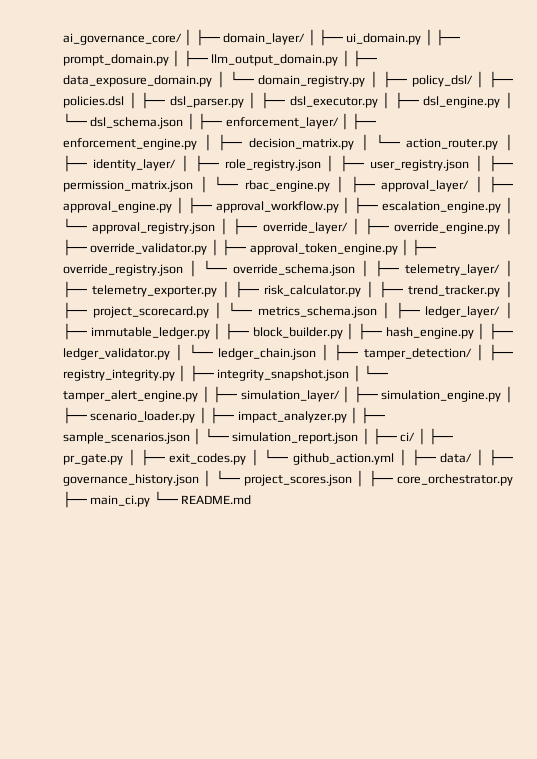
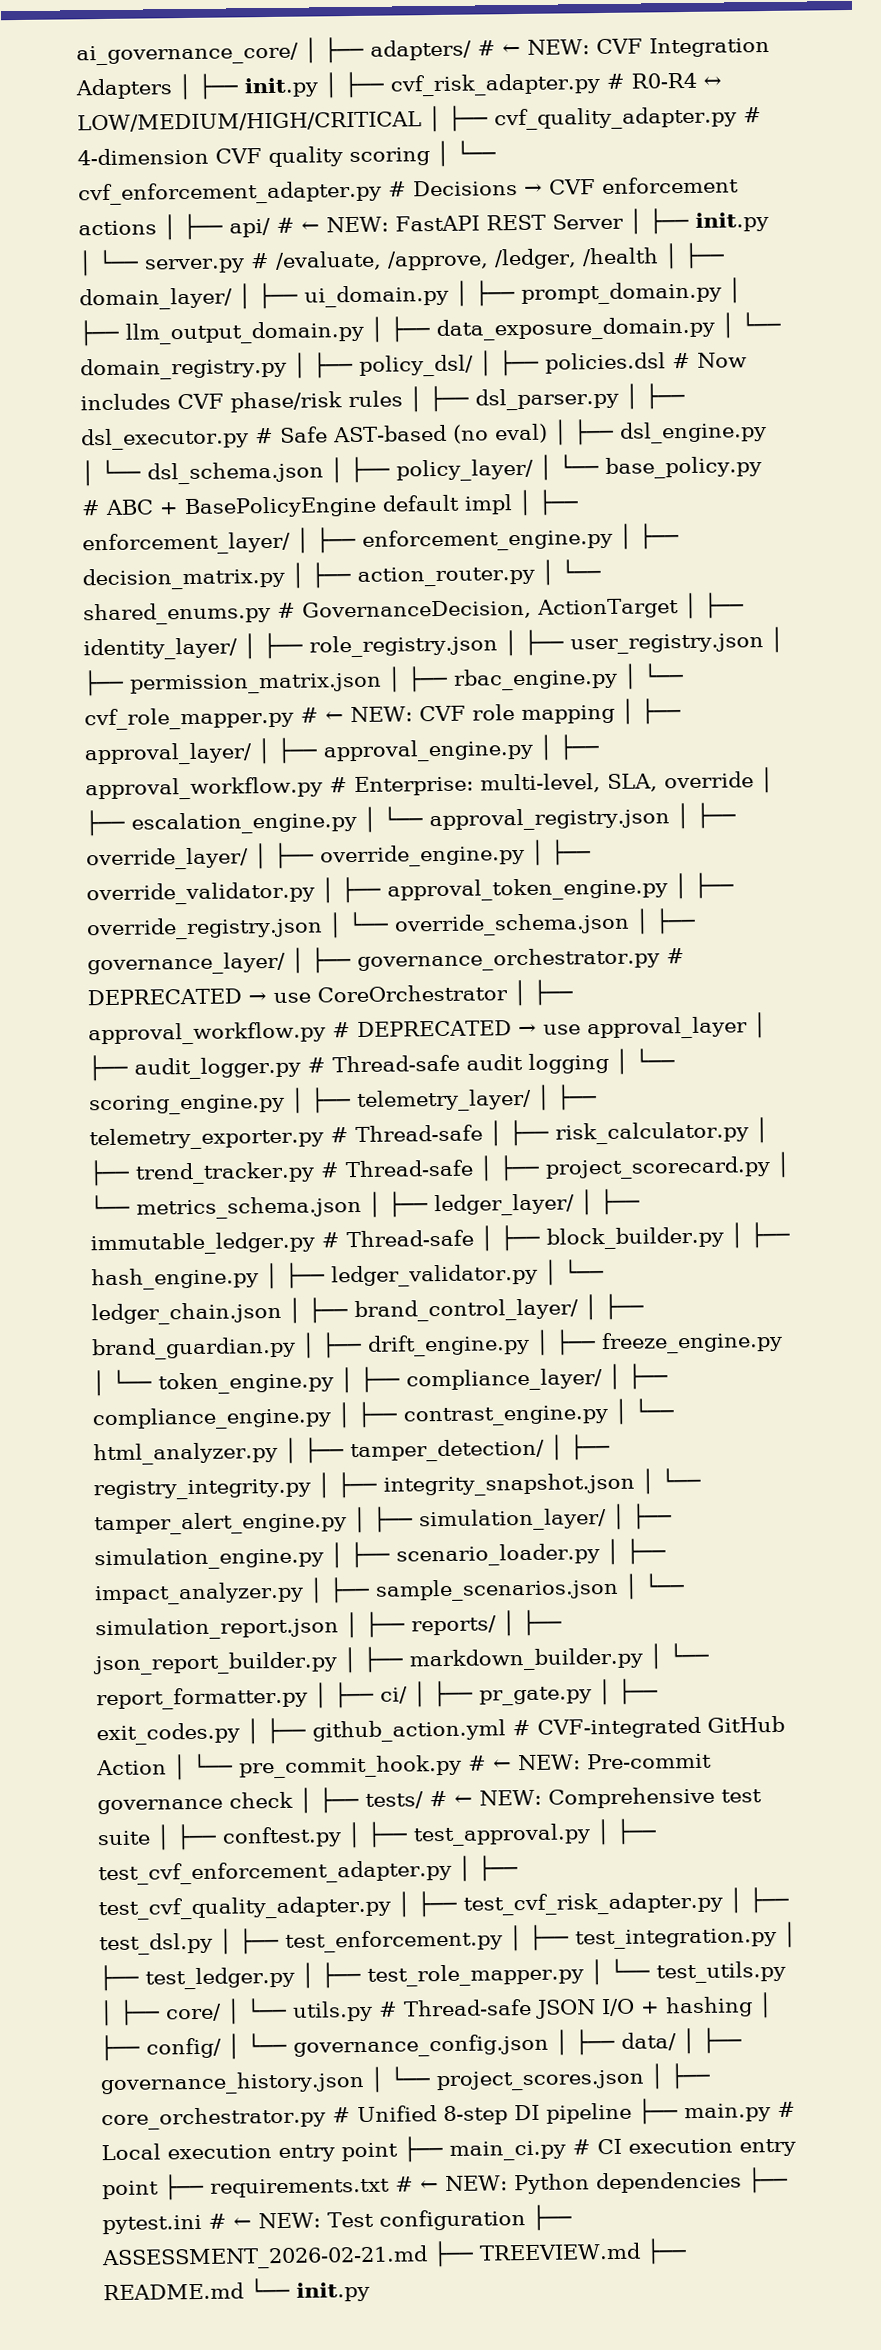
(220, 37) none -> [370,36,770,61] [75,71,722,101] [77,105,762,133] [77,140,496,167] [78,176,739,206] [78,207,769,241] [78,242,725,277] adapters/ # ← NEW: CVF Integration Adapters │ ├── init.py │ ├── cvf_risk_adapter.py # R0-R4 ↔ LOW/MEDIUM/HIGH/CRITICAL │ ├── cvf_quality_adapter.py # 4-dimension CVF quality scoring │ └── cvf_enforcement_adapter.py # Decisions → CVF enforcement actions │ ├── api/ # ← NEW: FastAPI REST Server │ ├── init.py │ └── server.py # /evaluate, /approve, /ledger, /health │ ├──
(124, 102) none -> [671,352,747,369] [80,390,403,413] # Now includes CVF phase/risk rules
(378, 102) none -> [253,423,548,444] # Safe AST-based (no eval)
(223, 121) none -> [396,454,762,482] [81,489,579,519] policy_layer/ │ └── base_policy.py # ABC + BasePolicyEngine default impl │ ├──
[375,134,499,150] └── action_router.py -> [311,559,601,589] [83,598,679,626] ├── action_router.py │ └── shared_enums.py # GovernanceDecision, ActionTarget
[214,176,330,192] └── rbac_engine.py -> [407,663,684,693] [84,704,615,731] ├── rbac_engine.py │ └── cvf_role_mapper.py # ← NEW: CVF role mapping
(339, 207) none -> [328,771,754,797] # Enterprise: multi-level, SLA, override
(399, 268) none -> [87,947,685,976] [87,979,573,1007] [88,1012,767,1046] [88,1048,675,1082] [89,1087,351,1116] governance_layer/ │ ├── governance_orchestrator.py # DEPRECATED → use CoreOrchestrator │ ├── approval_workflow.py # DEPRECATED → use approval_layer │ ├── audit_logger.py # Thread-safe audit logging │ └── scoring_engine.py │ ├──
(217, 291) none -> [329,1124,483,1143] # Thread-safe
(500, 291) none -> [319,1159,474,1178] # Thread-safe
(210, 333) none -> [320,1229,474,1248] # Thread-safe
(359, 352) none -> [354,1293,644,1323] [91,1329,783,1361] [92,1363,668,1397] [92,1398,674,1431] [93,1437,344,1466] brand_control_layer/ │ ├── brand_guardian.py │ ├── drift_engine.py │ ├── freeze_engine.py │ └── token_engine.py │ ├── compliance_layer/ │ ├── compliance_engine.py │ ├── contrast_engine.py │ └── html_analyzer.py │ ├──
(397, 436) none -> [411,1609,562,1637] [92,1642,709,1676] [96,1681,374,1711] reports/ │ ├── json_report_builder.py │ ├── markdown_builder.py │ └── report_formatter.py │ ├──
[264,449,394,465] └── github_action.yml -> [266,1715,785,1745] [96,1752,712,1781] [97,1786,762,1815] [97,1818,657,1851] [98,1855,518,1886] [98,1886,789,1921] [99,1921,797,1956] [99,1958,786,1992] [99,1992,773,2027] [100,2032,549,2062] ├── github_action.yml # CVF-integrated GitHub Action │ └── pre_commit_hook.py # ← NEW: Pre-commit governance check │ ├── tests/ # ← NEW: Comprehensive test suite │ ├── conftest.py │ ├── test_approval.py │ ├── test_cvf_enforcement_adapter.py │ ├── test_cvf_quality_adapter.py │ ├── test_cvf_risk_adapter.py │ ├── test_dsl.py │ ├── test_enforcement.py │ ├── test_integration.py │ ├── test_ledger.py │ ├── test_role_mapper.py │ └── test_utils.py │ ├── core/ │ └── utils.py # Thread-safe JSON I/O + hashing │ ├── config/ │ └── governance_config.json
[63,491,252,508] ├── main_ci.py └── README.md -> [331,2098,796,2126] [101,2136,796,2163] [102,2166,788,2201] [102,2204,572,2235] [101,2238,687,2271] [103,2277,370,2302] # Unified 8-step DI pipeline ├── main.py # Local execution entry point ├── main_ci.py # CI execution entry point ├── requirements.txt # ← NEW: Python dependencies ├── pytest.ini # ← NEW: Test configuration ├── ASSESSMENT_2026-02-21.md ├── TREEVIEW.md ├── README.md └── init.py

